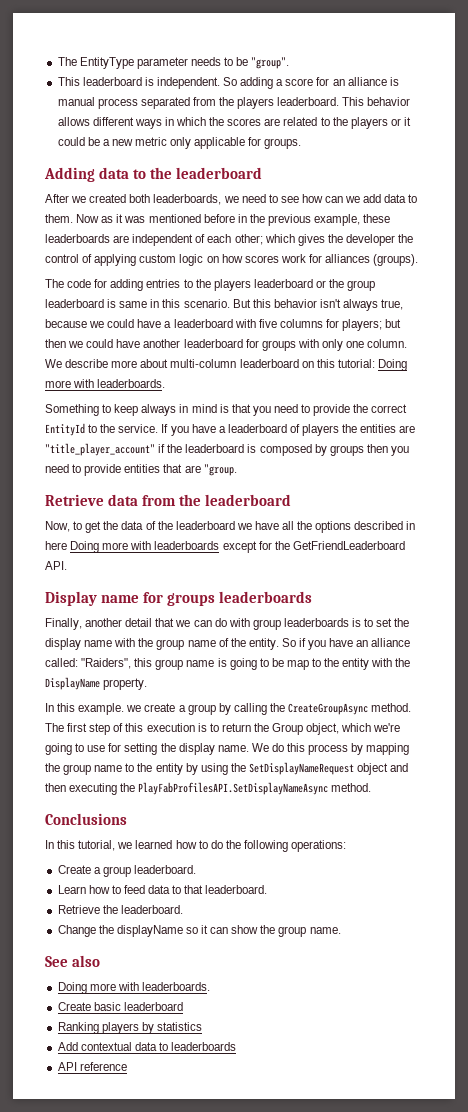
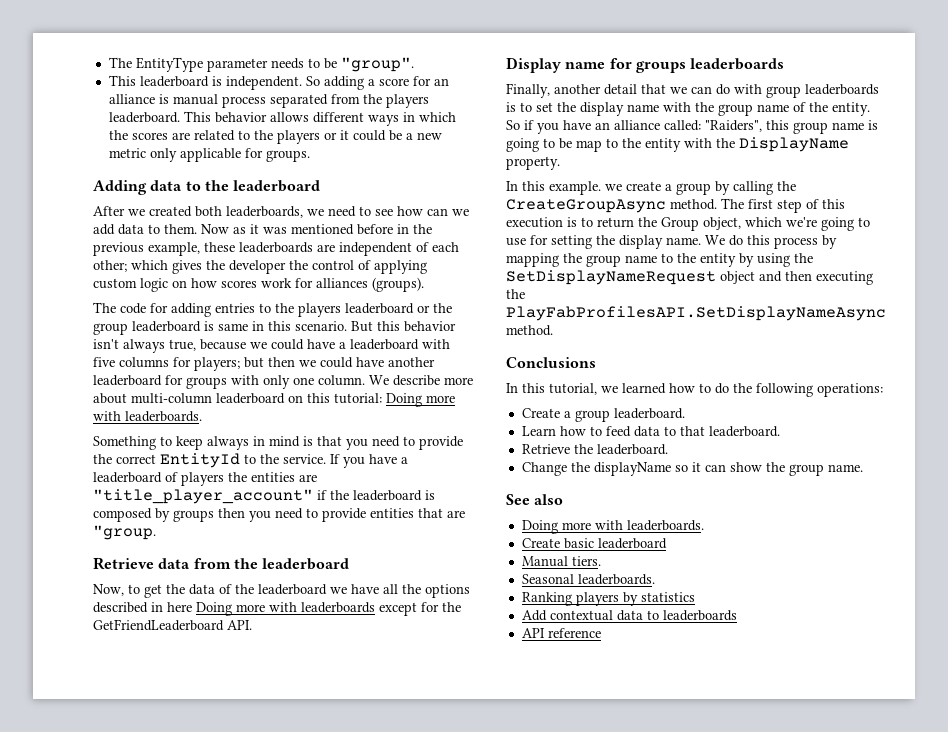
(183, 1006) none -> [521,556,601,567] [521,574,655,585] // Manual tiers. // Seasonal leaderboards.

